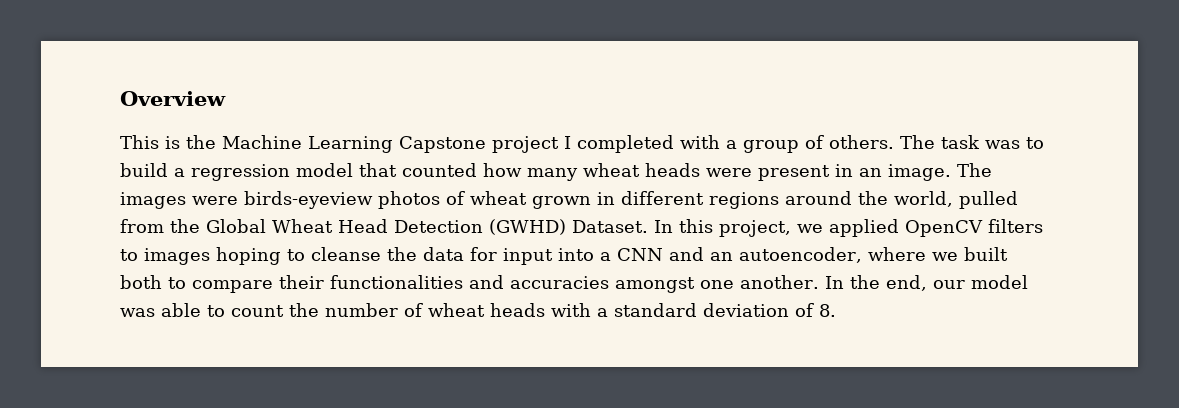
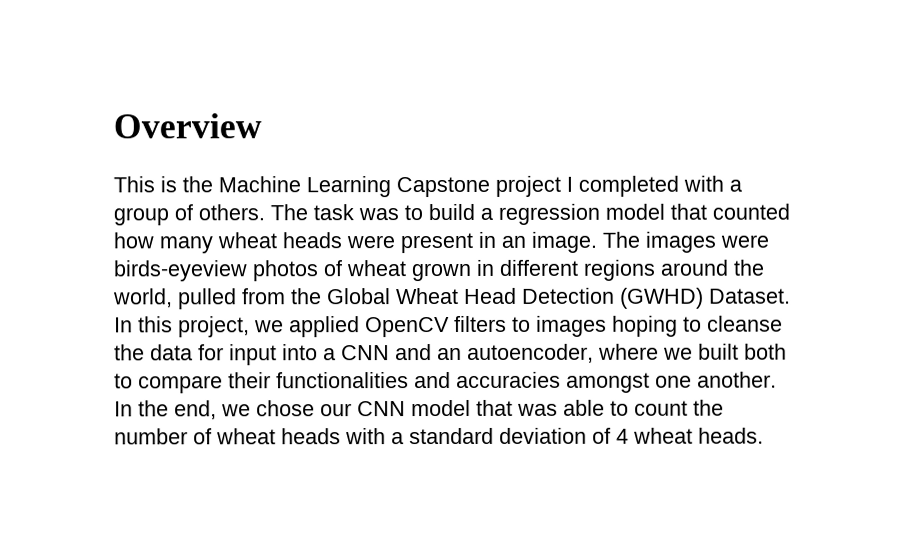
[932,275,1028,289] our model -> [221,399,513,417] we chose our CNN model that
[819,304,836,317] 8. -> [616,427,764,444] 4 wheat heads.

